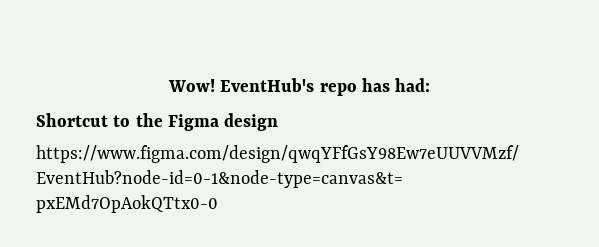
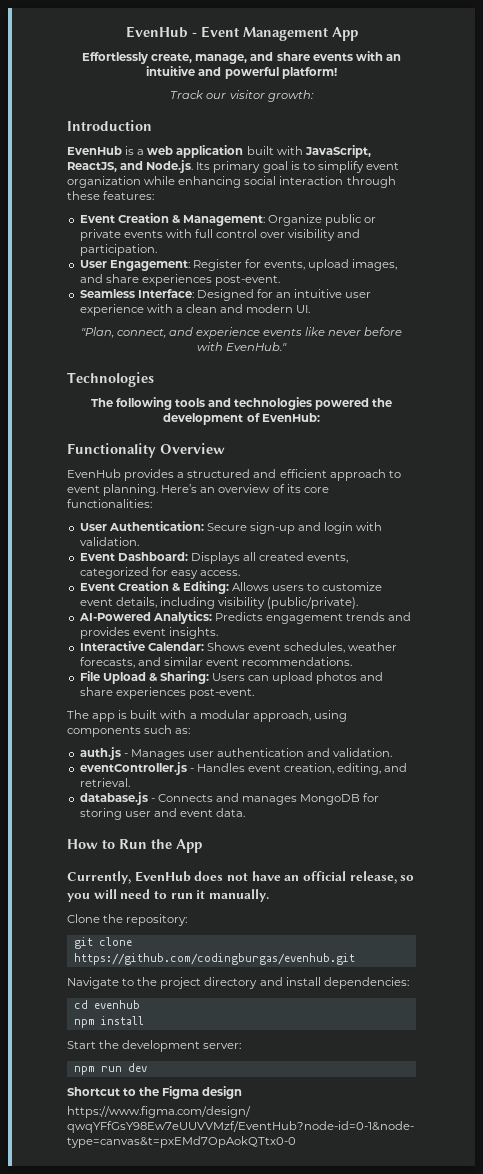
[167,78,431,96] Wow! EventHub's repo has had: -> [125,26,358,41] [82,51,401,64] [146,66,337,79] [170,90,314,102] [67,120,152,131] [67,145,371,158] [67,160,399,173] [67,176,396,188] [67,191,155,200] [79,213,377,226] [79,229,361,241] [79,244,157,256] [79,259,398,271] [79,274,280,286] [79,289,372,301] [79,304,311,316] [80,327,403,339] [196,342,288,351] [67,372,154,387] [90,397,393,410] [163,413,320,425] [67,443,225,458] [67,469,401,481] [67,484,329,496] [67,499,152,508] [79,521,383,534] [79,537,139,546] [79,552,349,564] [79,567,240,579] [79,581,383,594] [79,597,359,609] [78,611,412,624] [79,627,218,639] [79,641,398,653] [79,657,353,668] [79,671,384,684] [79,687,254,699] [67,710,347,722] [67,725,191,737] [79,747,393,760] [79,762,408,775] [79,778,130,787] [79,792,380,805] [79,808,246,820] [67,839,202,853] [67,871,415,884] [67,889,269,902] [67,914,188,926] [73,937,132,949] [73,953,355,965] [67,977,409,989] [73,1000,140,1009] [73,1016,144,1028] [67,1040,242,1052] [73,1063,147,1075] EvenHub - Event Management App // Effortlessly create, manage, and share events with an intuitive and powerful platform! // Track our visitor growth: // Introduction // EvenHub is a web application built with JavaScript, ReactJS, and Node.js. Its primary goal is to simplify event organization while enhancing social interaction through these features: // Event Creation & Management: Organize public or private events with full control over visibility and participation. // User Engagement: Register for events, upload images, and share experiences post-event. // Seamless Interface: Designed for an intuitive user experience with a clean and modern UI. // "Plan, connect, and experience events like never before with EvenHub." // Technologies // The following tools and technologies powered the development of EvenHub: // Functionality Overview // EvenHub provides a structured and efficient approach to event planning. Here’s an overview of its core functionalities: // User Authentication: Secure sign-up and login with validation. // Event Dashboard: Displays all created events, categorized for easy access. // Event Creation & Editing: Allows users to customize event details, including visibility (public/private). // AI-Powered Analytics: Predicts engagement trends and provides event insights. // Interactive Calendar: Shows event schedules, weather forecasts, and similar event recommendations. // File Upload & Sharing: Users can upload photos and share experiences post-event. // The app is built with a modular approach, using components such as: // auth.js - Manages user authentication and validation. // eventController.js - Handles event creation, editing, and retrieval. // database.js - Connects and manages MongoDB for storing user and event data. // How to Run the App // Currently, EvenHub does not have an official release, so you will need to run it manually. // Clone the repository: // git clone https://github.com/codingburgas/evenhub.git // Navigate to the project directory and install dependencies: // cd evenhub // npm install // Start the development server: // npm run dev

